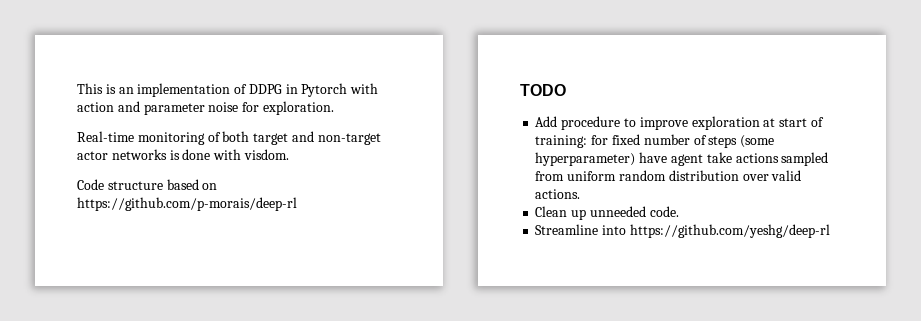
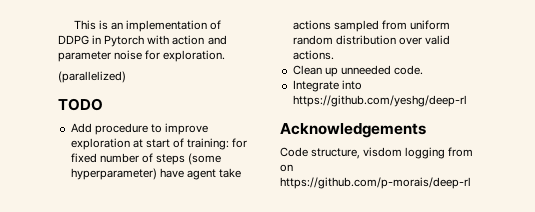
[77,131,381,145] [77,149,289,160] [77,179,218,190] [77,197,297,211] Real-time monitoring of both target and non-target actor networks is done with visdom. // Code structure based on https://github.com/p-morais/deep-rl -> [58,71,126,83] (parallelized)
[535,224,599,235] Streamline -> [292,80,339,92] Integrate
(830, 231) none -> [280,123,426,138] [280,147,474,159] [280,164,293,172] [280,177,471,189] // Acknowledgements // Code structure, visdom logging from on https://github.com/p-morais/deep-rl

